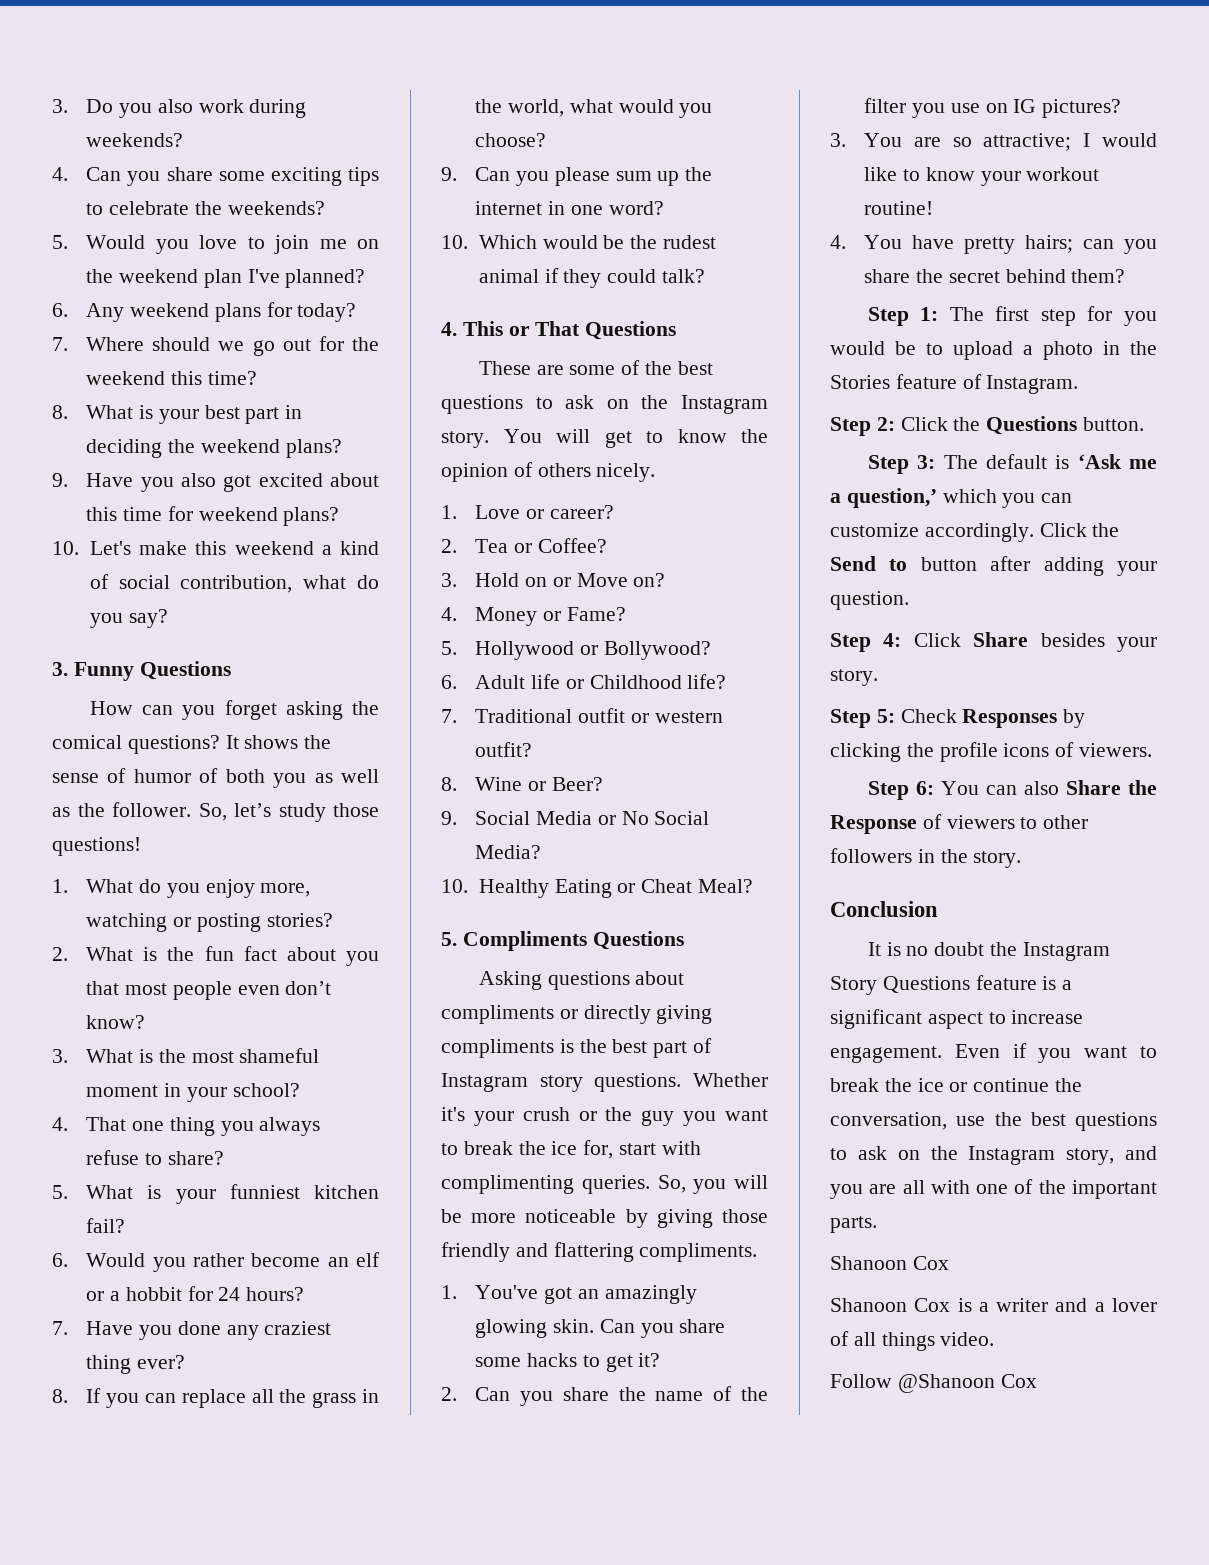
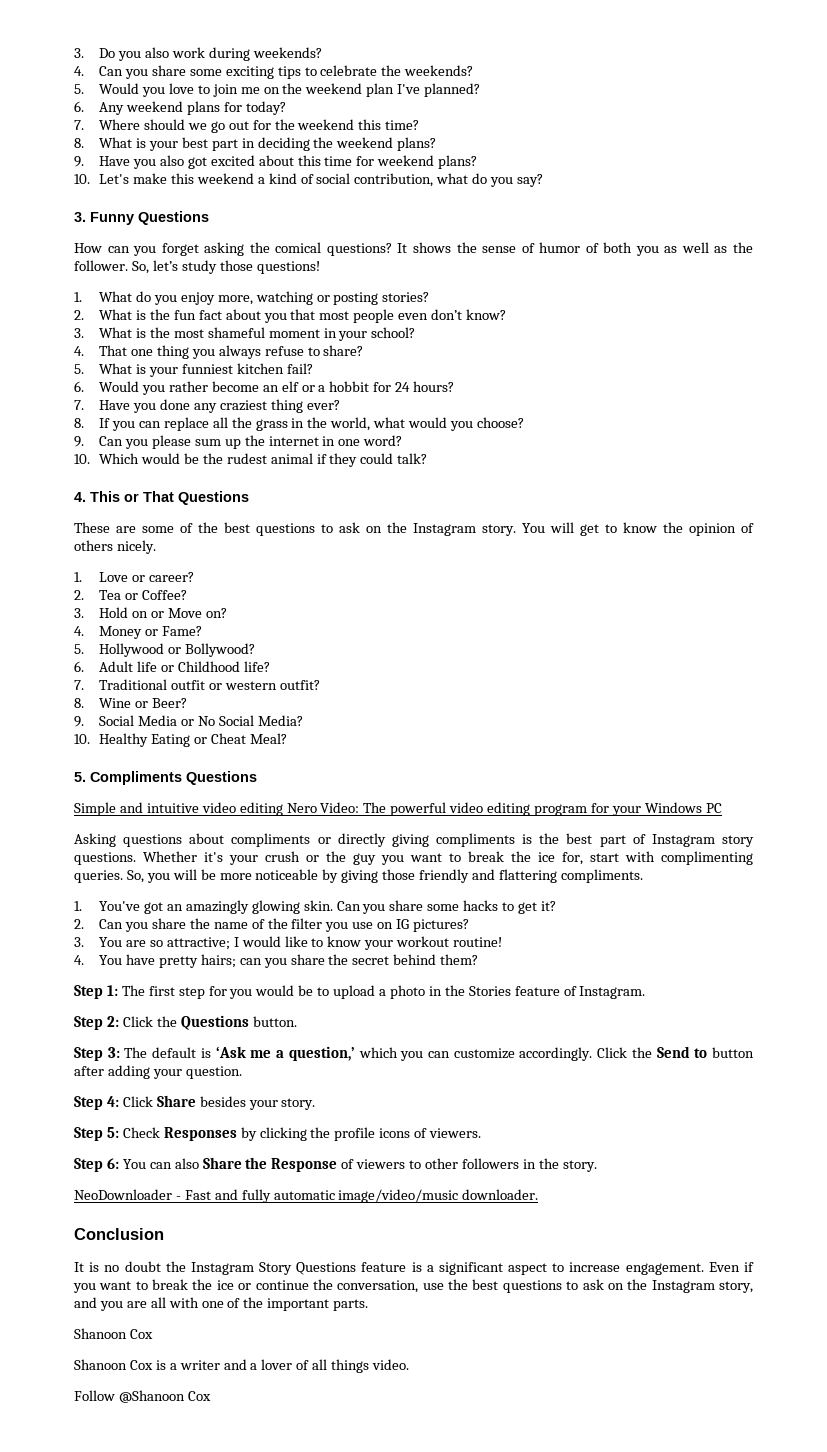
(684, 940) none -> [74,802,722,816] // Simple and intuitive video editing Nero Video: The powerful video editing program for your Windows PC
(1022, 859) none -> [74,1189,539,1203] // NeoDownloader - Fast and fully automatic image/video/music downloader.

